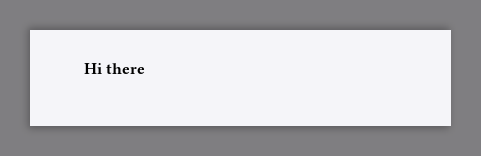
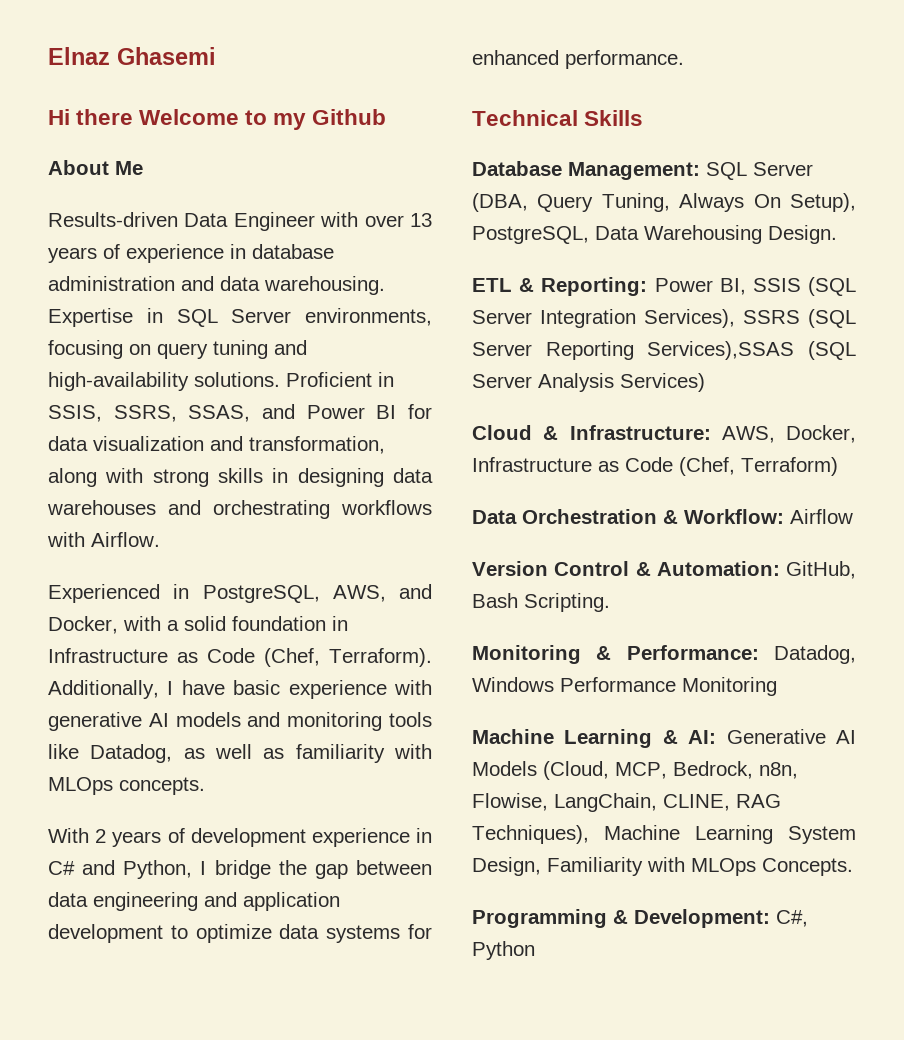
[84,63,146,74] Hi there -> [48,47,216,65] [48,109,387,130] [48,160,143,175] [48,212,432,231] [48,244,334,263] [48,276,385,295] [48,308,432,327] [48,340,307,359] [48,372,394,391] [48,404,433,422] [48,436,385,454] [48,468,434,487] [47,500,432,519] [47,532,160,547] [48,584,432,603] [48,616,348,634] [48,648,432,667] [48,680,432,699] [48,712,433,731] [48,744,432,763] [48,777,205,795] [48,828,432,847] [48,860,432,879] [48,892,340,911] [48,924,433,943] [472,50,684,69] [472,110,644,126] [472,161,813,180] [472,193,856,212] [472,225,837,244] [472,277,856,296] [472,309,856,328] [472,341,856,360] [472,373,705,392] [472,425,856,443] [472,457,838,476] [472,509,853,524] [472,561,856,579] [472,593,610,612] [472,645,856,664] [472,677,777,696] [472,729,856,748] [472,761,798,780] [472,793,781,812] [472,825,856,844] [472,857,853,876] [472,909,808,928] [472,941,535,960] Elnaz Ghasemi // Hi there Welcome to my Github // About Me // Results-driven Data Engineer with over 13 years of experience in database administration and data warehousing. Expertise in SQL Server environments, focusing on query tuning and high-availability solutions. Proficient in SSIS, SSRS, SSAS, and Power BI for data visualization and transformation, along with strong skills in designing data warehouses and orchestrating workflows with Airflow. // Experienced in PostgreSQL, AWS, and Docker, with a solid foundation in Infrastructure as Code (Chef, Terraform). Additionally, I have basic experience with generative AI models and monitoring tools like Datadog, as well as familiarity with MLOps concepts. // With 2 years of development experience in C# and Python, I bridge the gap between data engineering and application development to optimize data systems for enhanced performance. // Technical Skills // Database Management: SQL Server (DBA, Query Tuning, Always On Setup), PostgreSQL, Data Warehousing Design. // ETL & Reporting: Power BI, SSIS (SQL Server Integration Services), SSRS (SQL Server Reporting Services),SSAS (SQL Server Analysis Services) // Cloud & Infrastructure: AWS, Docker, Infrastructure as Code (Chef, Terraform) // Data Orchestration & Workflow: Airflow // Version Control & Automation: GitHub, Bash Scripting. // Monitoring & Performance: Datadog, Windows Performance Monitoring // Machine Learning & AI: Generative AI Models (Cloud, MCP, Bedrock, n8n, Flowise, LangChain, CLINE, RAG Techniques), Machine Learning System Design, Familiarity with MLOps Concepts. // Programming & Development: C#, Python

